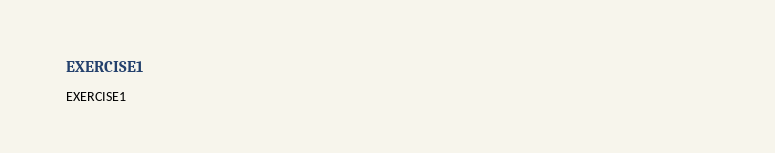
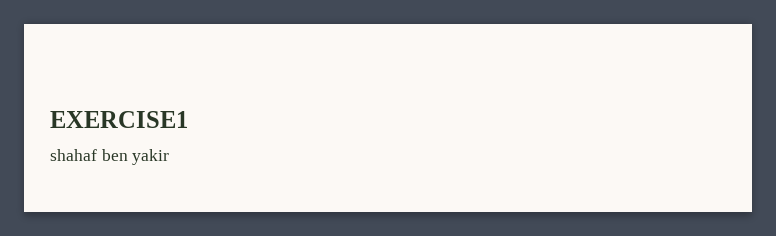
[66,92,126,101] EXERCISE1 -> [50,149,170,165] shahaf ben yakir

